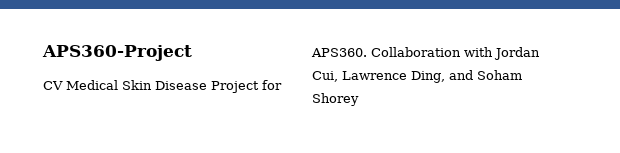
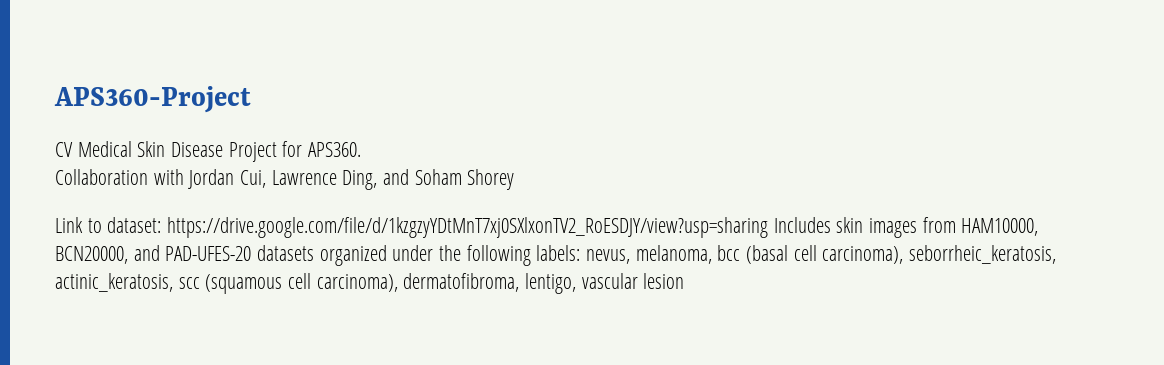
(367, 52) none -> (362, 149) //
(359, 99) none -> [55,217,1039,238] [55,245,1057,266] [55,273,685,294] // Link to dataset: https://drive.google.com/file/d/1kzgzyYDtMnT7xj0SXlxonTV2_RoESDJY/view?usp=sharing Includes skin images from HAM10000, BCN20000, and PAD-UFES-20 datasets organized under the following labels: nevus, melanoma, bcc (basal cell carcinoma), seborrheic_keratosis, actinic_keratosis, scc (squamous cell carcinoma), dermatofibroma, lentigo, vascular lesion

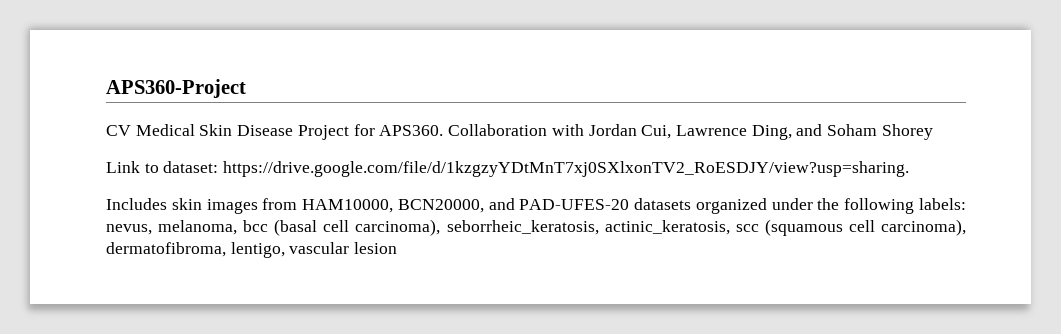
(362, 149) // -> (444, 130) none
[167,217,769,238] https://drive.google.com/file/d/1kzgzyYDtMnT7xj0SXlxonTV2_RoESDJY/view?usp=sharing -> [223,161,910,177] https://drive.google.com/file/d/1kzgzyYDtMnT7xj0SXlxonTV2_RoESDJY/view?usp=sharing. //

